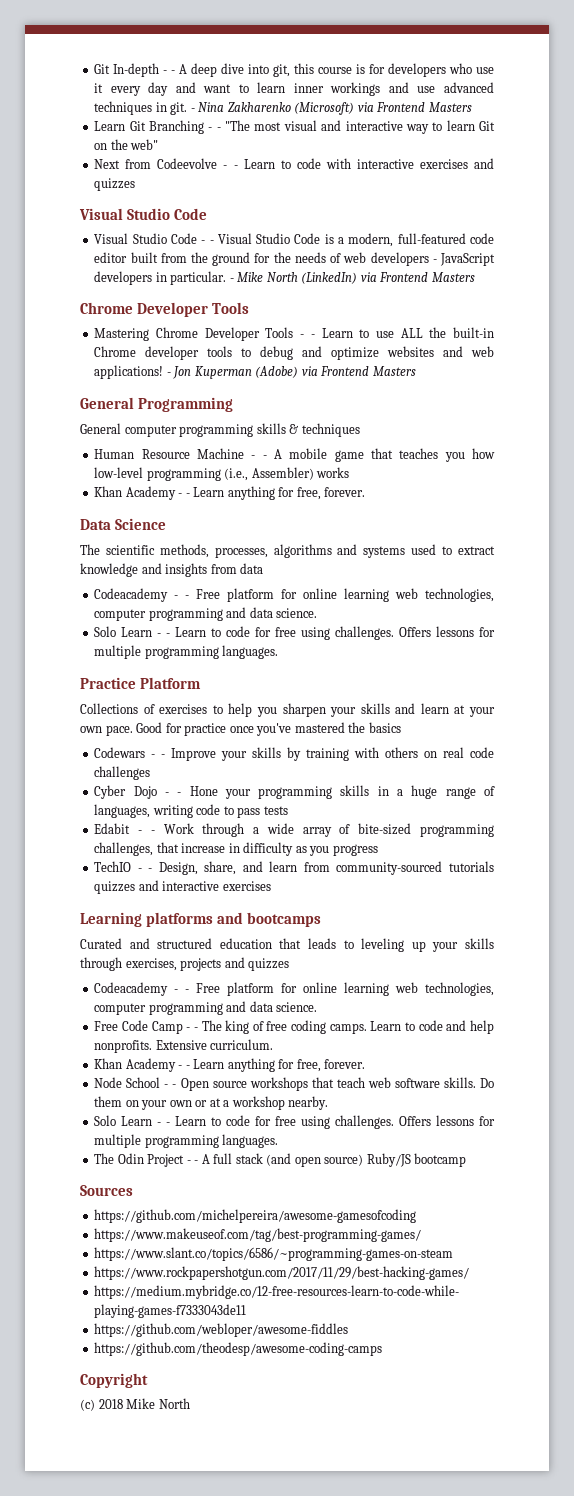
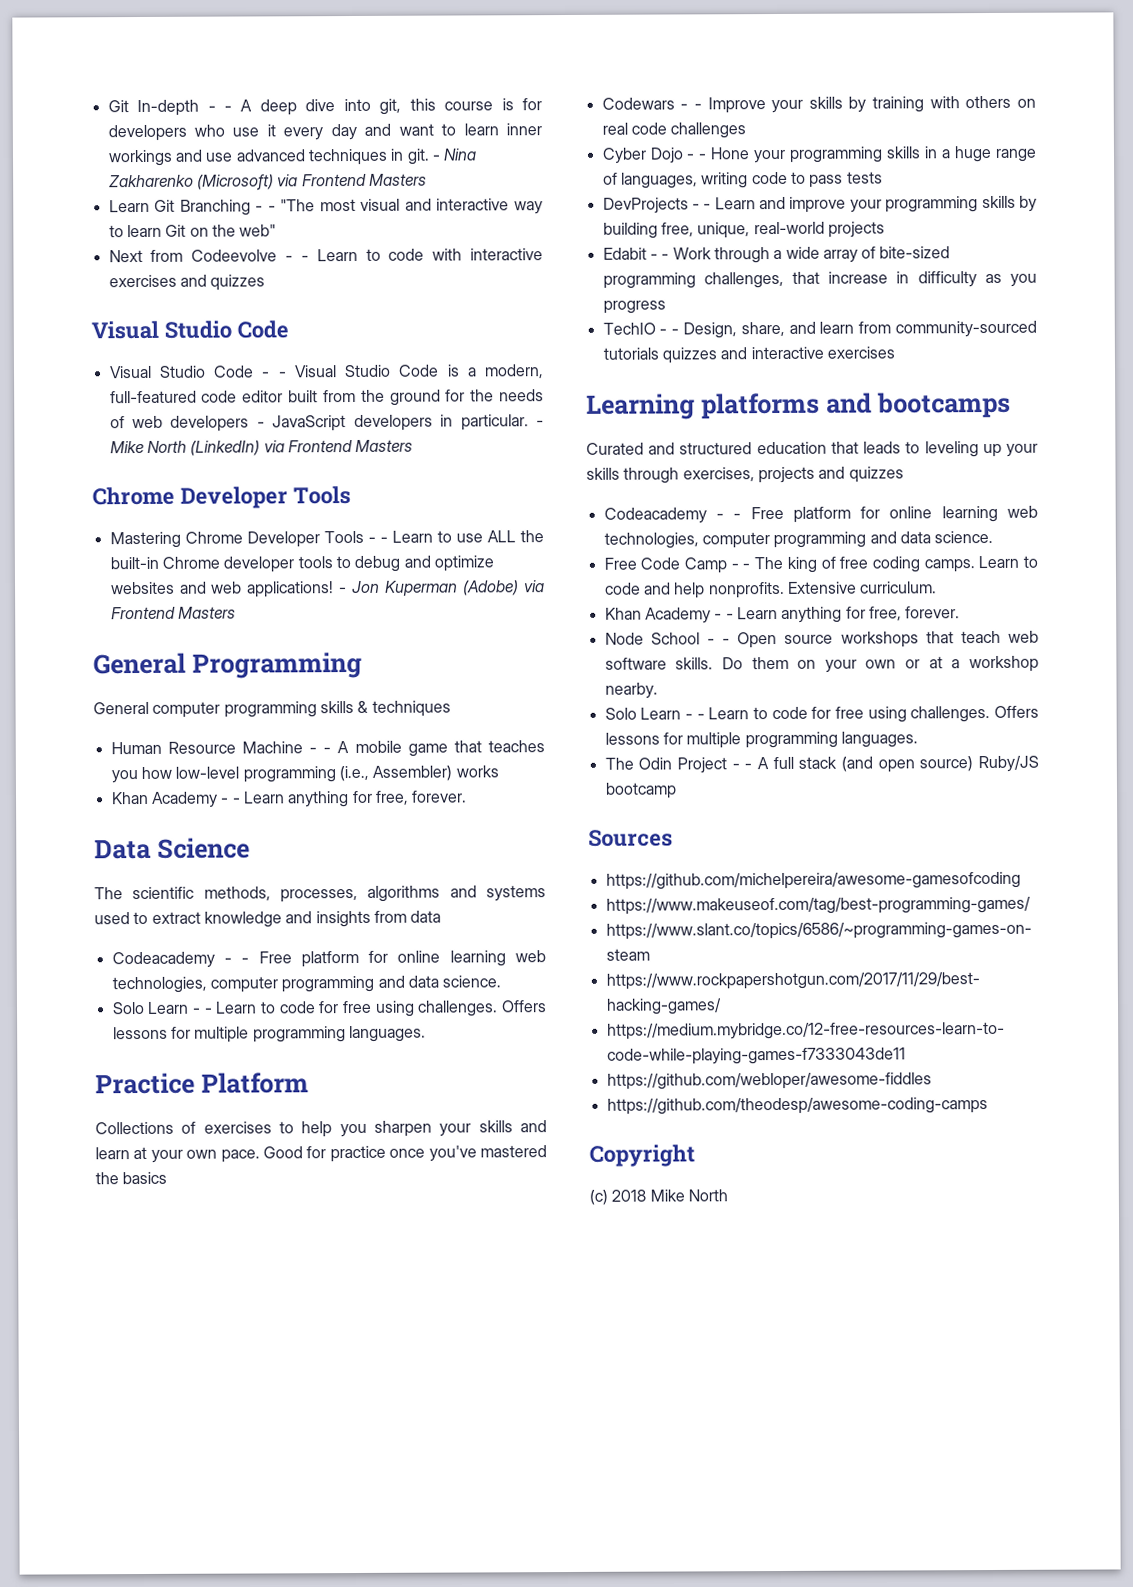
(288, 810) none -> [602,195,1037,214] [602,221,885,239] // DevProjects - - Learn and improve your programming skills by building free, unique, real-world projects

